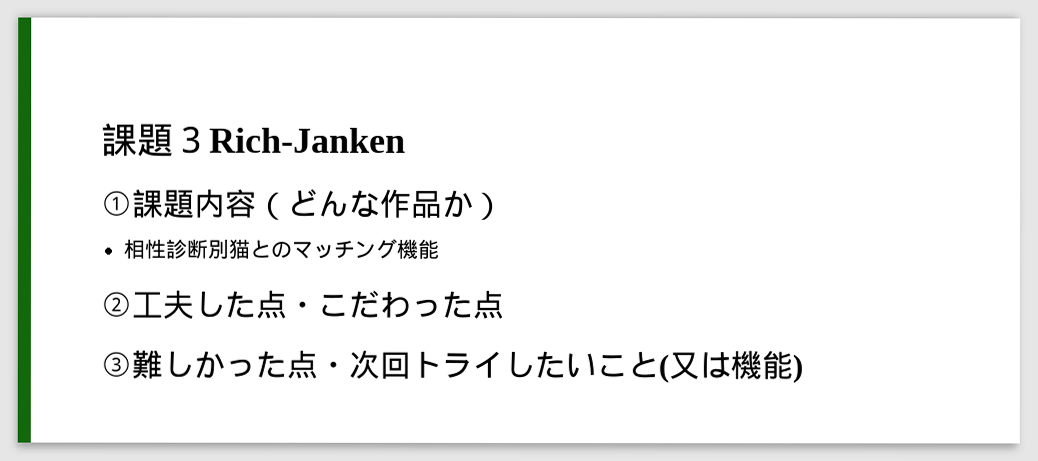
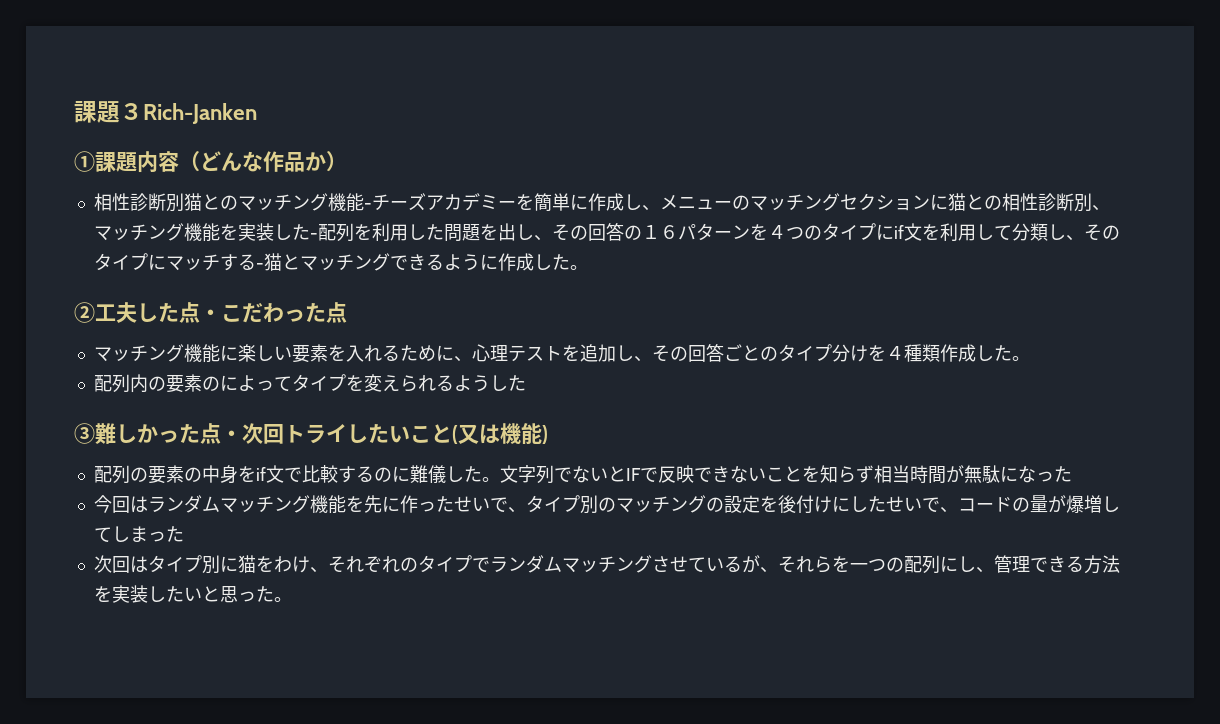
(439, 248) none -> [363,193,1110,212] [93,223,1120,242] [93,253,588,271] -チーズアカデミーを簡単に作成し、メニューのマッチングセクションに猫との相性診断別、マッチング機能を実装した-配列を利用した問題を出し、その回答の１６パターンを４つのタイプにif文を利用して分類し、そのタイプにマッチする-猫とマッチングできるように作成した。
(504, 304) none -> [93,344,1030,363] [93,374,526,393] // マッチング機能に楽しい要素を入れるために、心理テストを追加し、その回答ごとのタイプ分けを４種類作成した。 // 配列内の要素のによってタイプを変えられるようした
(803, 369) none -> [93,465,1072,484] [93,495,1120,514] [93,526,184,542] [93,555,1120,574] [93,585,292,603] // 配列の要素の中身をif文で比較するのに難儀した。文字列でないとIFで反映できないことを知らず相当時間が無駄になった // 今回はランダムマッチング機能を先に作ったせいで、タイプ別のマッチングの設定を後付けにしたせいで、コードの量が爆増してしまった // 次回はタイプ別に猫をわけ、それぞれのタイプでランダムマッチングさせているが、それらを一つの配列にし、管理できる方法を実装したいと思った。

